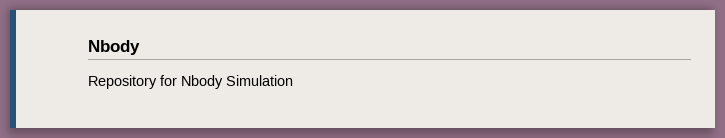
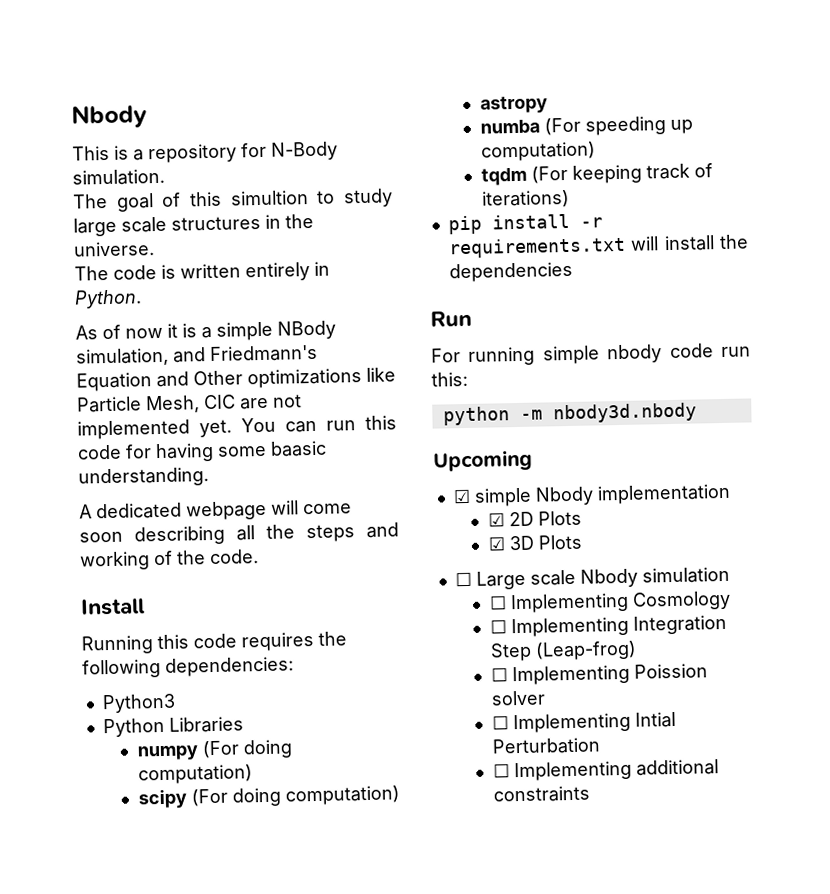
[88,75,293,89] Repository for Nbody Simulation -> [72,141,338,164] [72,168,165,186] [73,188,393,212] [73,213,314,237] [73,241,155,257] [74,261,330,282] [74,289,142,309] [75,320,336,341] [76,344,318,367] [76,367,396,392] [76,394,302,414] [77,415,397,440] [77,440,327,463] [78,467,209,488] [79,500,352,521] [79,522,399,546] [79,549,259,571] [80,598,145,616] [81,631,347,655] [82,656,294,679] [101,693,176,714] [102,716,244,738] [136,739,293,761] [137,764,253,785] [137,785,400,809] [479,95,548,114] [479,116,693,136] [480,141,596,162] [480,163,713,186] [481,189,570,209] [447,213,603,235] [447,234,749,259] [448,261,573,283] [430,310,472,327] [431,343,751,366] [431,371,468,387] [442,402,697,426] [433,449,533,472] [452,483,731,507] [487,510,582,527] [487,534,583,551] [454,566,730,590] [488,590,731,614] [489,614,727,638] [489,640,637,662] [490,663,708,686] [490,690,546,706] [491,711,676,734] [491,737,601,755] [492,759,719,782] [492,785,590,803] This is a repository for N-Body simulation. // The goal of this simultion to study large scale structures in the universe. // The code is written entirely in Python. // As of now it is a simple NBody simulation, and Friedmann's Equation and Other optimizations like Particle Mesh, CIC are not implemented yet. You can run this code for having some baasic understanding. // A dedicated webpage will come soon describing all the steps and working of the code. // Install // Running this code requires the following dependencies: // Python3 // Python Libraries // numpy (For doing computation) // scipy (For doing computation) // astropy // numba (For speeding up computation) // tqdm (For keeping track of iterations) // pip install -r requirements.txt will install the dependencies // Run // For running simple nbody code run this: // python -m nbody3d.nbody // Upcoming // ☑ simple Nbody implementation // ☑ 2D Plots // ☑ 3D Plots // ☐ Large scale Nbody simulation // ☐ Implementing Cosmology // ☐ Implementing Integration Step (Leap-frog) // ☐ Implementing Poission solver // ☐ Implementing Intial Perturbation // ☐ Implementing additional constraints

